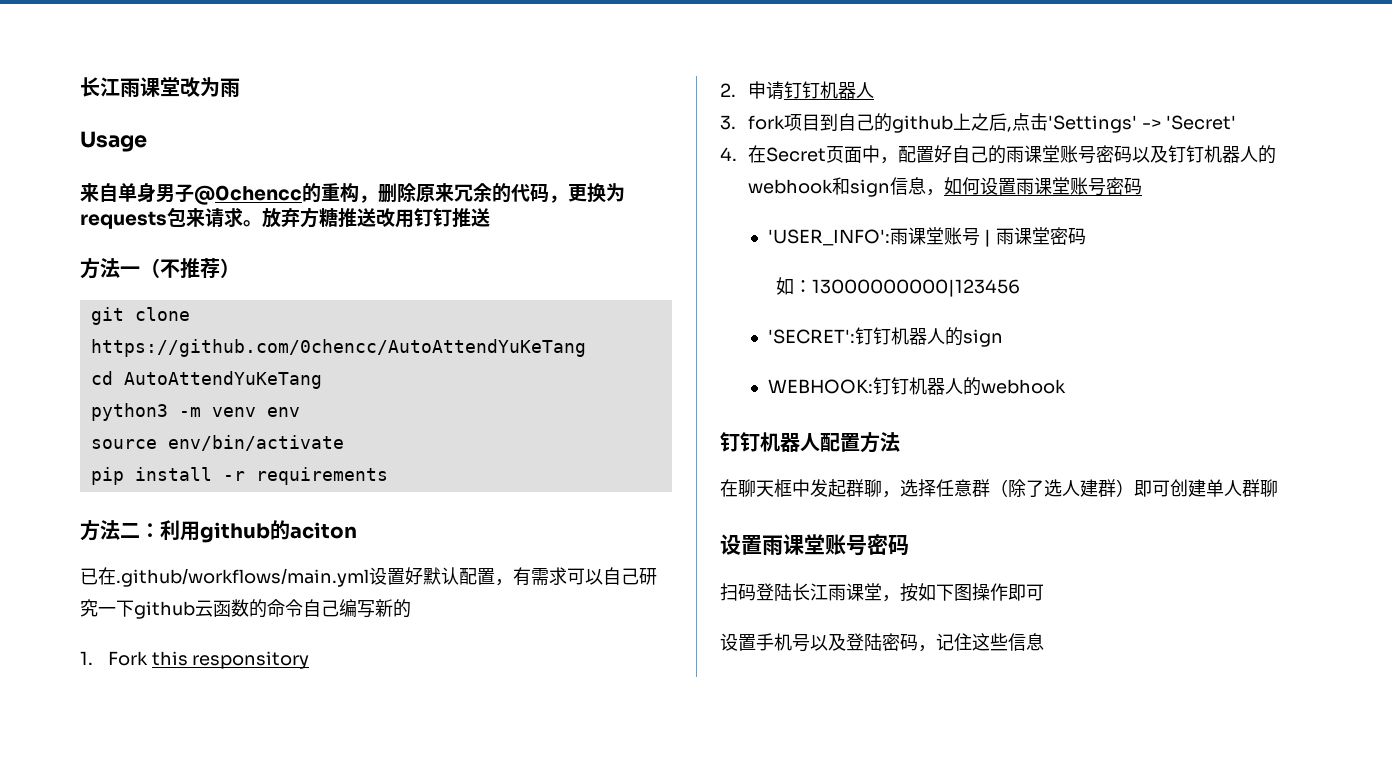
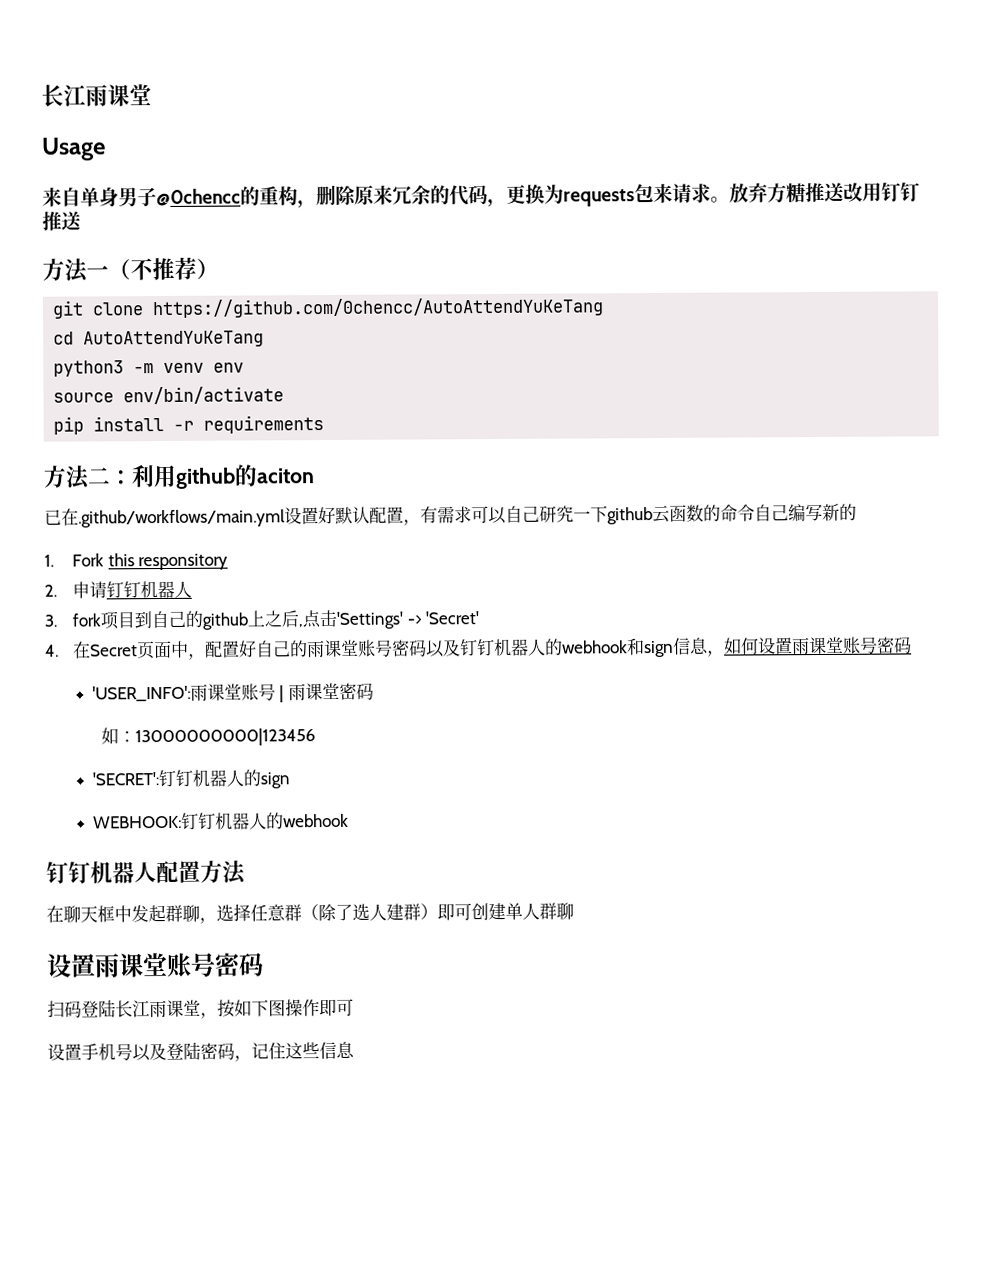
[80,77,240,98] 长江雨课堂改为雨 -> [41,84,152,107] 长江雨课堂

